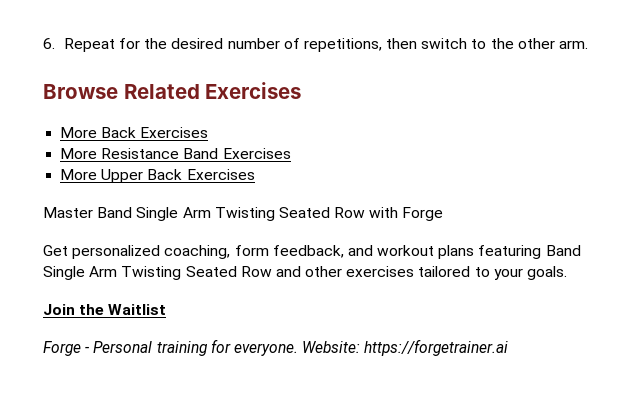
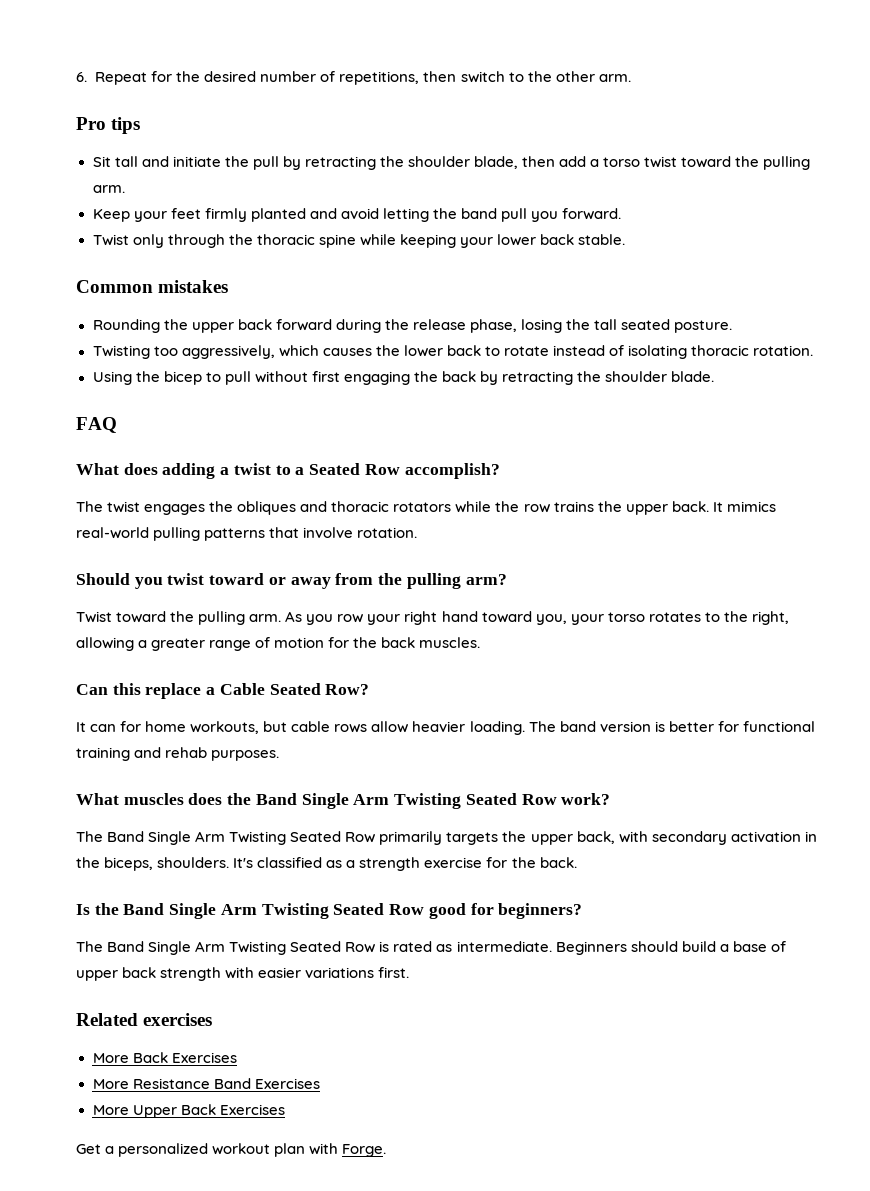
[43,82,302,99] Browse Related Exercises -> [76,117,141,134] [92,156,811,170] [92,185,125,193] [92,208,622,222] [92,234,626,248] [76,280,229,293] [92,319,733,333] [92,345,814,359] [92,371,715,385] [76,417,117,433] [76,463,500,479] [76,501,776,515] [76,527,418,541] [76,573,507,589] [76,611,789,625] [76,637,481,651] [76,683,370,699] [76,721,815,735] [76,747,280,761] [76,793,611,809] [76,831,817,845] [76,857,577,871] [76,903,583,919] [76,941,786,955] [76,967,410,981] [76,1013,213,1026] Pro tips // Sit tall and initiate the pull by retracting the shoulder blade, then add a torso twist toward the pulling arm. // Keep your feet firmly planted and avoid letting the band pull you forward. // Twist only through the thoracic spine while keeping your lower back stable. // Common mistakes // Rounding the upper back forward during the release phase, losing the tall seated posture. // Twisting too aggressively, which causes the lower back to rotate instead of isolating thoracic rotation. // Using the bicep to pull without first engaging the back by retracting the shoulder blade. // FAQ // What does adding a twist to a Seated Row accomplish? // The twist engages the obliques and thoracic rotators while the row trains the upper back. It mimics real-world pulling patterns that involve rotation. // Should you twist toward or away from the pulling arm? // Twist toward the pulling arm. As you row your right hand toward you, your torso rotates to the right, allowing a greater range of motion for the back muscles. // Can this replace a Cable Seated Row? // It can for home workouts, but cable rows allow heavier loading. The band version is better for functional training and rehab purposes. // What muscles does the Band Single Arm Twisting Seated Row work? // The Band Single Arm Twisting Seated Row primarily targets the upper back, with secondary activation in the biceps, shoulders. It's classified as a strength exercise for the back. // Is the Band Single Arm Twisting Seated Row good for beginners? // The Band Single Arm Twisting Seated Row is rated as intermediate. Beginners should build a base of upper back strength with easier variations first. // Related exercises
[43,207,444,221] [43,245,581,259] [43,266,568,280] [43,304,167,315] [43,339,509,356] Master Band Single Arm Twisting Seated Row with Forge // Get personalized coaching, form feedback, and workout plans featuring Band Single Arm Twisting Seated Row and other exercises tailored to your goals. // Join the Waitlist // Forge - Personal training for everyone. Website: https://forgetrainer.ai -> [76,1143,387,1157] Get a personalized workout plan with Forge.

